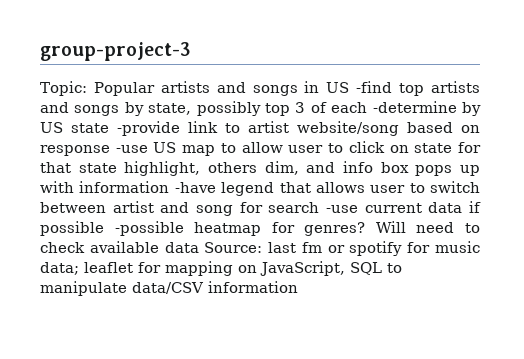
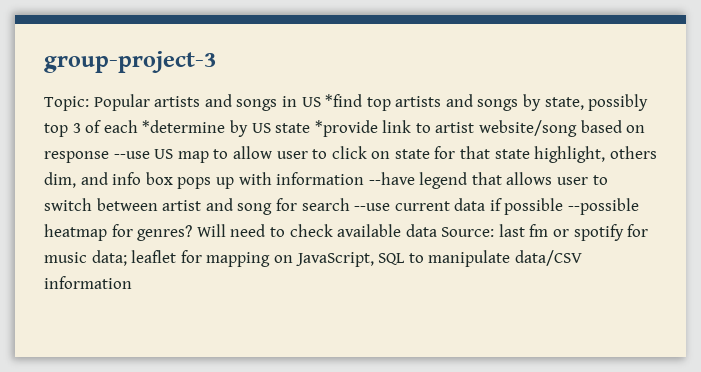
[356,81,393,93] -find -> [325,94,363,107] *find
[372,101,457,113] -determine -> [142,120,226,133] *determine
[117,121,180,136] -provide -> [314,120,378,137] *provide
[115,145,148,153] -use -> [113,151,150,159] --use
[174,182,216,193] -have -> [368,172,415,185] --have
[326,205,358,213] -use -> [354,203,391,211] --use
[114,221,184,236] -possible -> [568,198,640,215] --possible

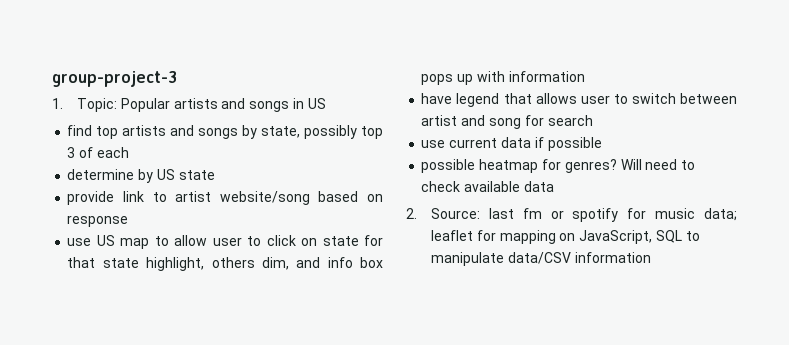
(216, 62) none -> [52,98,63,109] 1.
[325,94,363,107] *find -> [67,125,93,136] // find
[142,120,226,133] *determine -> [67,169,135,180] // determine
[314,120,378,137] *provide -> [67,191,115,205] // provide
[113,151,150,159] --use -> [67,238,92,246] // use
[368,172,415,185] --have -> [421,93,453,104] // have
[354,203,391,211] --use -> [421,140,446,148] // use
[568,198,640,215] --possible -> [421,159,476,173] // possible
(437, 230) none -> [406,208,417,219] // 2.

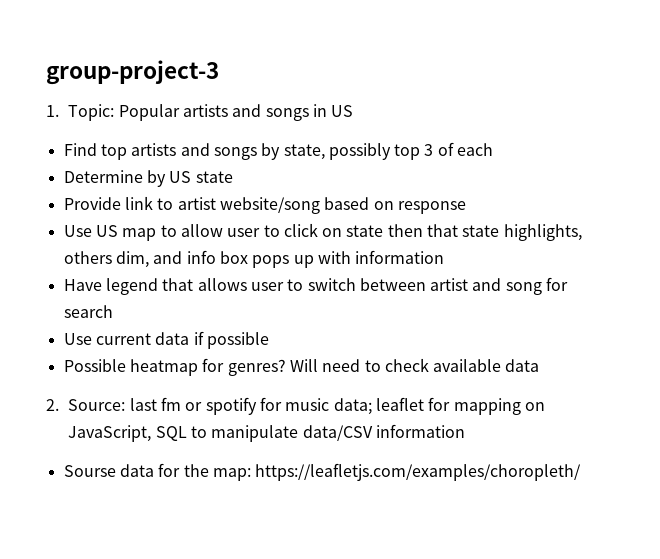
[67,125,93,136] find -> [63,143,97,156] Find
[67,169,135,180] determine -> [63,170,143,183] Determine
[67,191,115,205] provide -> [63,197,121,210] Provide
[67,238,92,246] use -> [63,225,92,237] Use
[364,235,383,246] for -> [387,224,423,237] then
[146,257,205,271] highlight, -> [503,224,582,241] highlights,
[421,93,453,104] have -> [63,279,102,291] Have
[421,140,446,148] use -> [63,333,92,345] Use
[421,159,476,173] possible -> [63,359,126,372] Possible
(651, 257) none -> [63,463,582,481] // Sourse data for the map: https://leafletjs.com/examples/choropleth/

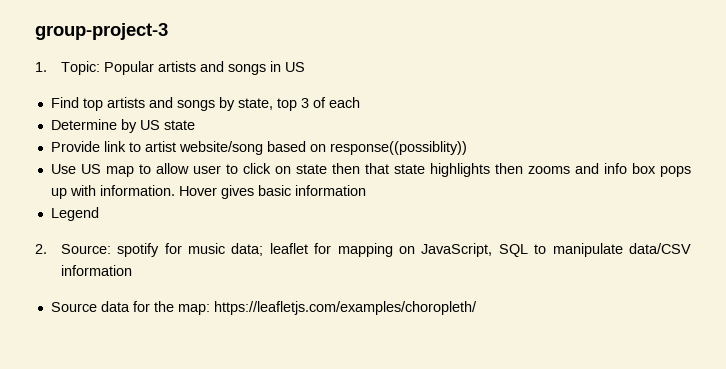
[328,143,391,160] possibly -> (273, 104) none
[397,201,466,214] response -> [329,141,467,155] response((possiblity))
[503,224,582,241] [63,251,149,268] highlights, others dim, -> [429,163,570,177] highlights then zooms
[355,250,445,264] [63,277,569,295] [63,305,113,318] [63,331,269,349] [63,358,540,376] information // Have legend that allows user to switch between artist and song for search // Use current data if possible // Possible heatmap for genres? Will need to check available data -> [99,185,366,199] [50,207,99,221] information. Hover gives basic information // Legend
[129,397,203,411] last fm or -> (111, 249) none
[63,465,116,477] Sourse -> [50,302,97,312] Source

